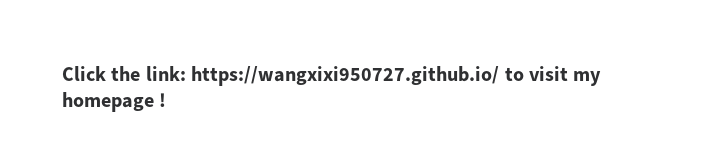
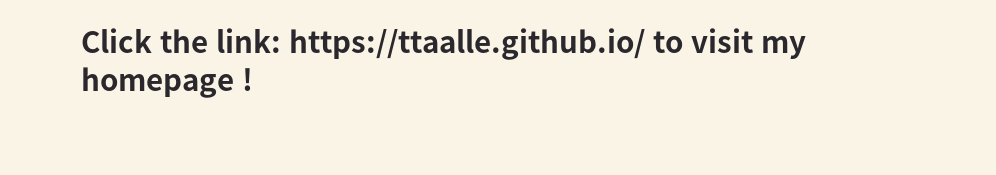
[191,66,500,86] https://wangxixi950727.github.io/ -> [288,28,645,60] https://ttaalle.github.io/

